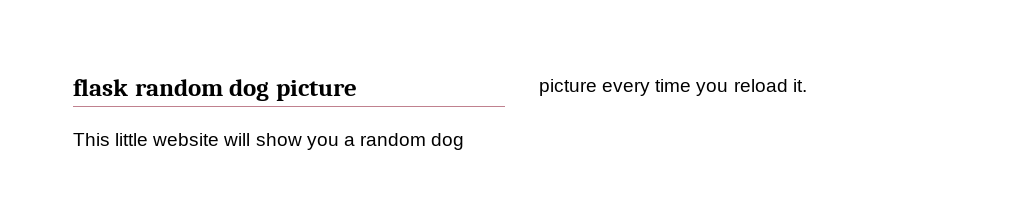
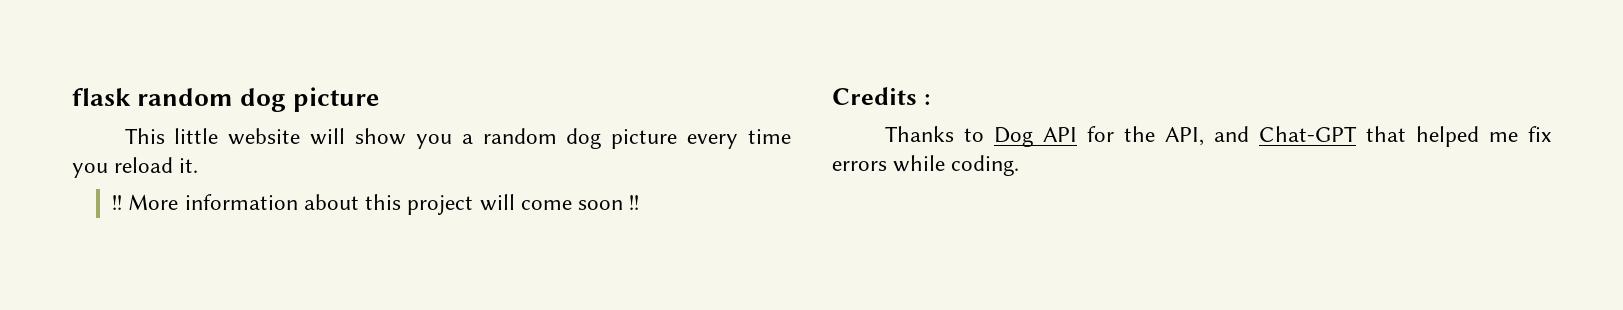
(807, 85) none -> [112,194,640,215] [832,87,930,105] [884,126,1551,147] [832,155,1020,176] // !! More information about this project will come soon !! // Credits : // Thanks to Dog API for the API, and Chat-GPT that helped me fix errors while coding.

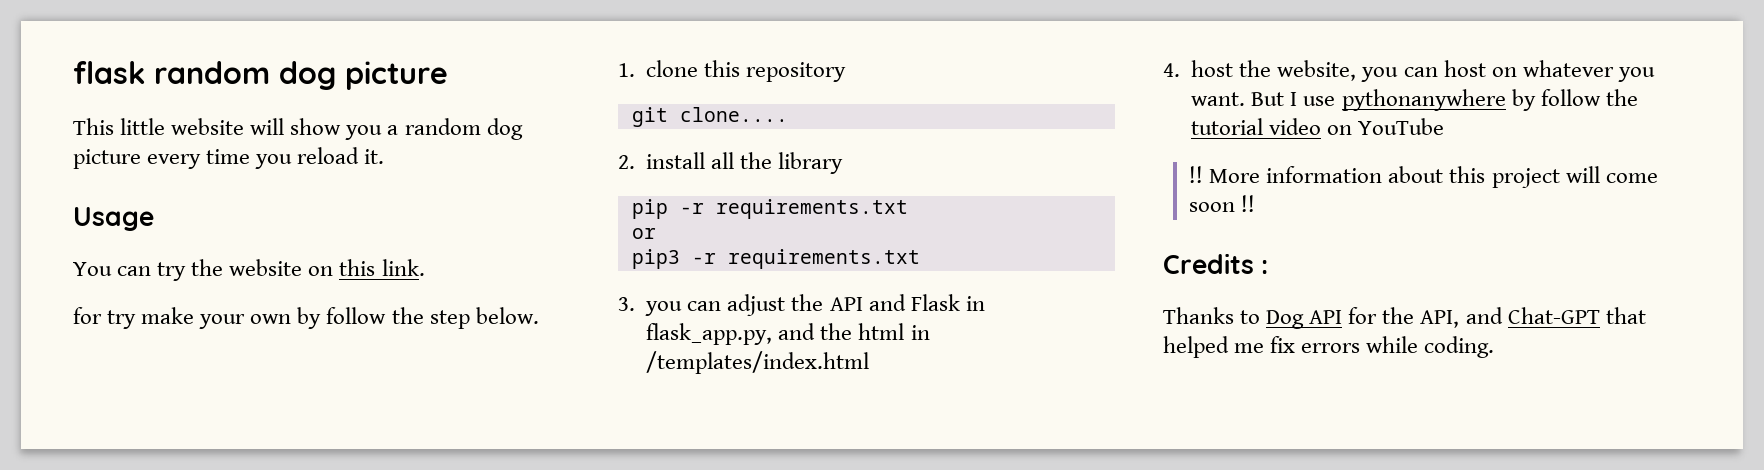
(199, 165) none -> [73,207,154,231] [73,259,425,281] [73,307,539,329] [618,60,847,82] [631,107,788,127] [618,152,844,174] [631,199,908,219] [631,228,656,239] [631,249,920,269] [618,294,985,316] [646,323,930,345] [646,351,870,374] [1163,60,1655,82] [1191,89,1638,111] [1191,118,1445,135] // Usage // You can try the website on this link. // for try make your own by follow the step below. // 1. clone this repository // git clone.... // 2. install all the library // pip -r requirements.txt // or // pip3 -r requirements.txt // 3. you can adjust the API and Flask in flask_app.py, and the html in /templates/index.html // 4. host the website, you can host on whatever you want. But I use pythonanywhere by follow the tutorial video on YouTube

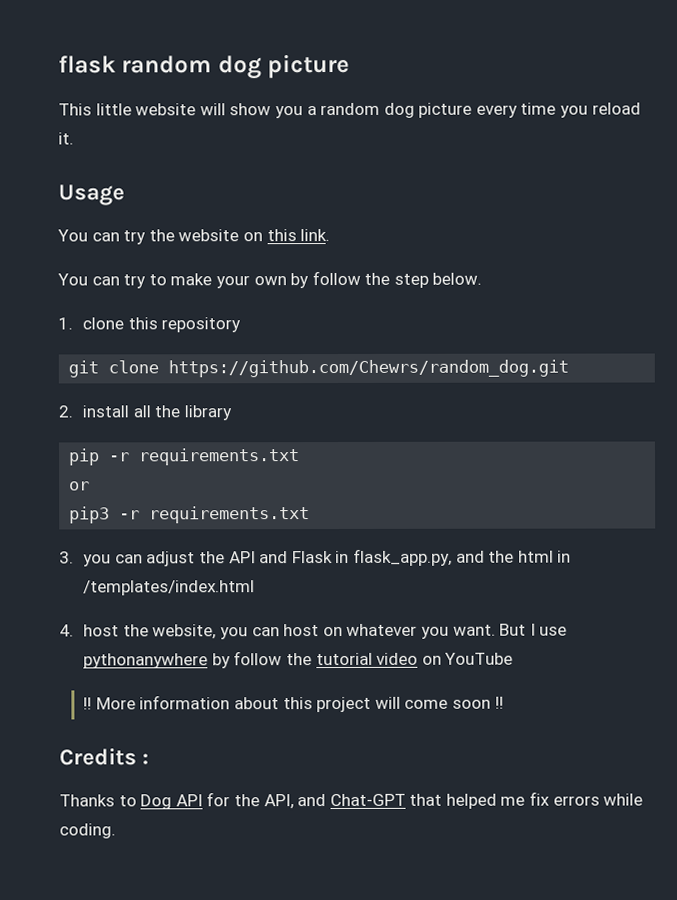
[73,307,137,329] for try -> [57,273,167,289] You can try to
[679,107,788,122] clone.... -> [108,359,570,378] clone https://github.com/Chewrs/random_dog.git

